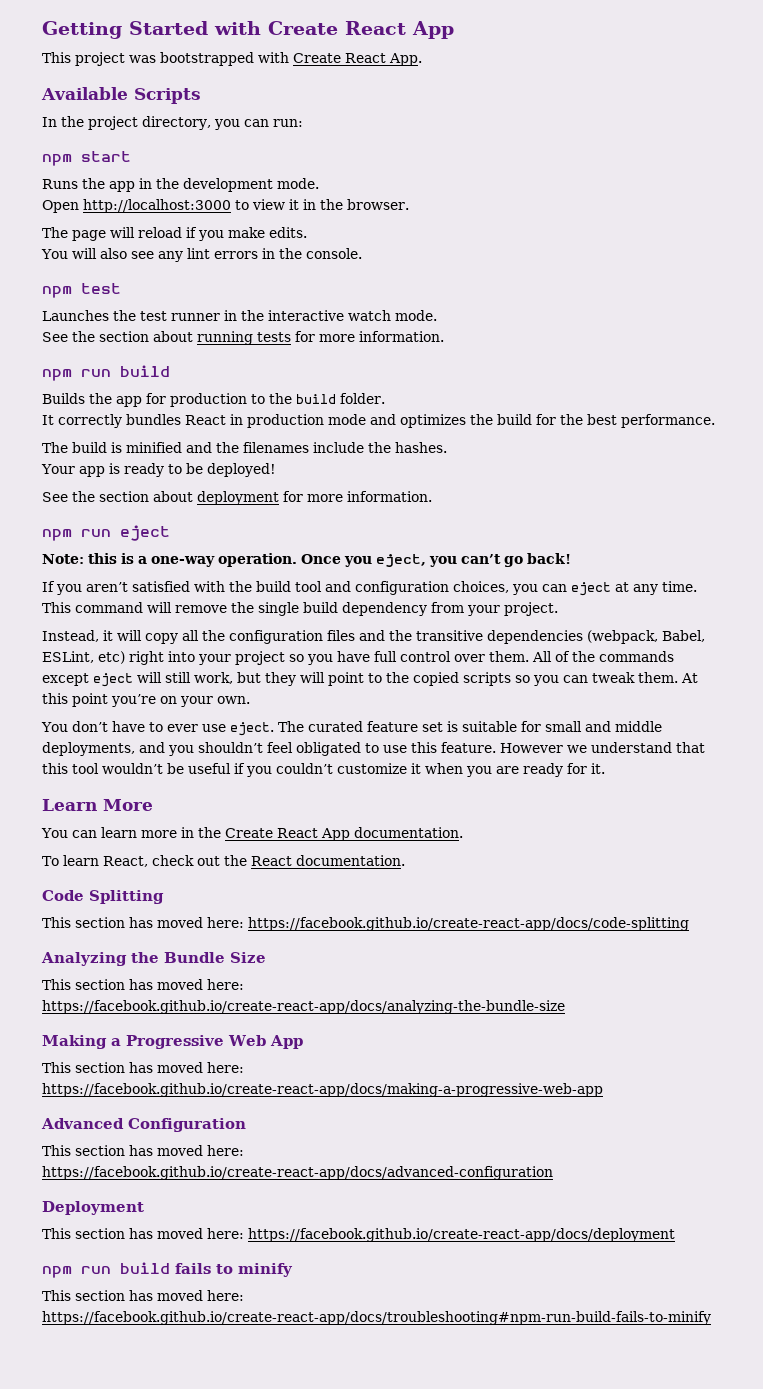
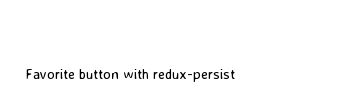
[42,21,454,39] [42,52,422,66] [41,87,201,104] [42,116,303,130] [42,151,131,166] [42,178,319,192] [42,199,409,213] [42,227,307,241] [41,248,362,262] [42,283,121,298] [42,310,437,321] [42,331,444,345] [42,365,170,381] [42,393,385,407] [42,414,715,428] [42,442,447,453] [41,463,276,477] [42,491,432,505] [42,525,170,541] [42,553,571,567] [42,581,697,596] [42,602,558,616] [42,630,705,644] [42,651,674,665] [42,672,698,687] [42,693,250,707] [41,721,662,736] [42,742,705,756] [42,763,605,777] [42,799,153,811] [41,827,463,841] [42,855,405,867] [42,890,164,904] [42,917,689,931] [41,952,266,966] [42,979,244,990] [42,1000,565,1014] [42,1035,303,1049] [42,1062,244,1073] [42,1083,603,1097] [41,1118,246,1132] [42,1145,244,1156] [42,1166,553,1180] [42,1201,144,1215] [42,1228,675,1242] [42,1262,293,1278] [42,1290,244,1301] [42,1311,711,1325] Getting Started with Create React App // This project was bootstrapped with Create React App. // Available Scripts // In the project directory, you can run: // npm start // Runs the app in the development mode. // Open http://localhost:3000 to view it in the browser. // The page will reload if you make edits. // You will also see any lint errors in the console. // npm test // Launches the test runner in the interactive watch mode. // See the section about running tests for more information. // npm run build // Builds the app for production to the build folder. // It correctly bundles React in production mode and optimizes the build for the best performance. // The build is minified and the filenames include the hashes. // Your app is ready to be deployed! // See the section about deployment for more information. // npm run eject // Note: this is a one-way operation. Once you eject, you can’t go back! // If you aren’t satisfied with the build tool and configuration choices, you can eject at any time. This command will remove the single build dependency from your project. // Instead, it will copy all the configuration files and the transitive dependencies (webpack, Babel, ESLint, etc) right into your project so you have full control over them. All of the commands except eject will still work, but they will point to the copied scripts so you can tweak them. At this point you’re on your own. // You don’t have to ever use eject. The curated feature set is suitable for small and middle deployments, and you shouldn’t feel obligated to use this feature. However we understand that this tool wouldn’t be useful if you couldn’t customize it when you are ready for it. // Learn More // You can learn more in the Create React App documentation. // To learn React, check out the React documentation. // Code Splitting // This section has moved here: https://facebook.github.io/create-react-app/docs/code-splitting // Analyzing the Bundle Size // This section has moved here: https://facebook.github.io/create-react-app/docs/analyzing-the-bundle-size // Making a Progressive Web App // This section has moved here: https://facebook.github.io/create-react-app/docs/making-a-progressive-web-app // Advanced Configuration // This section has moved here: https://facebook.github.io/create-react-app/docs/advanced-configuration // Deployment // This section has moved here: https://facebook.github.io/create-react-app/docs/deployment // npm run build fails to minify // This section has moved here: https://facebook.github.io/create-react-app/docs/troubleshooting#npm-run-build-fails-to-minify -> [25,69,235,82] Favorite button with redux-persist

